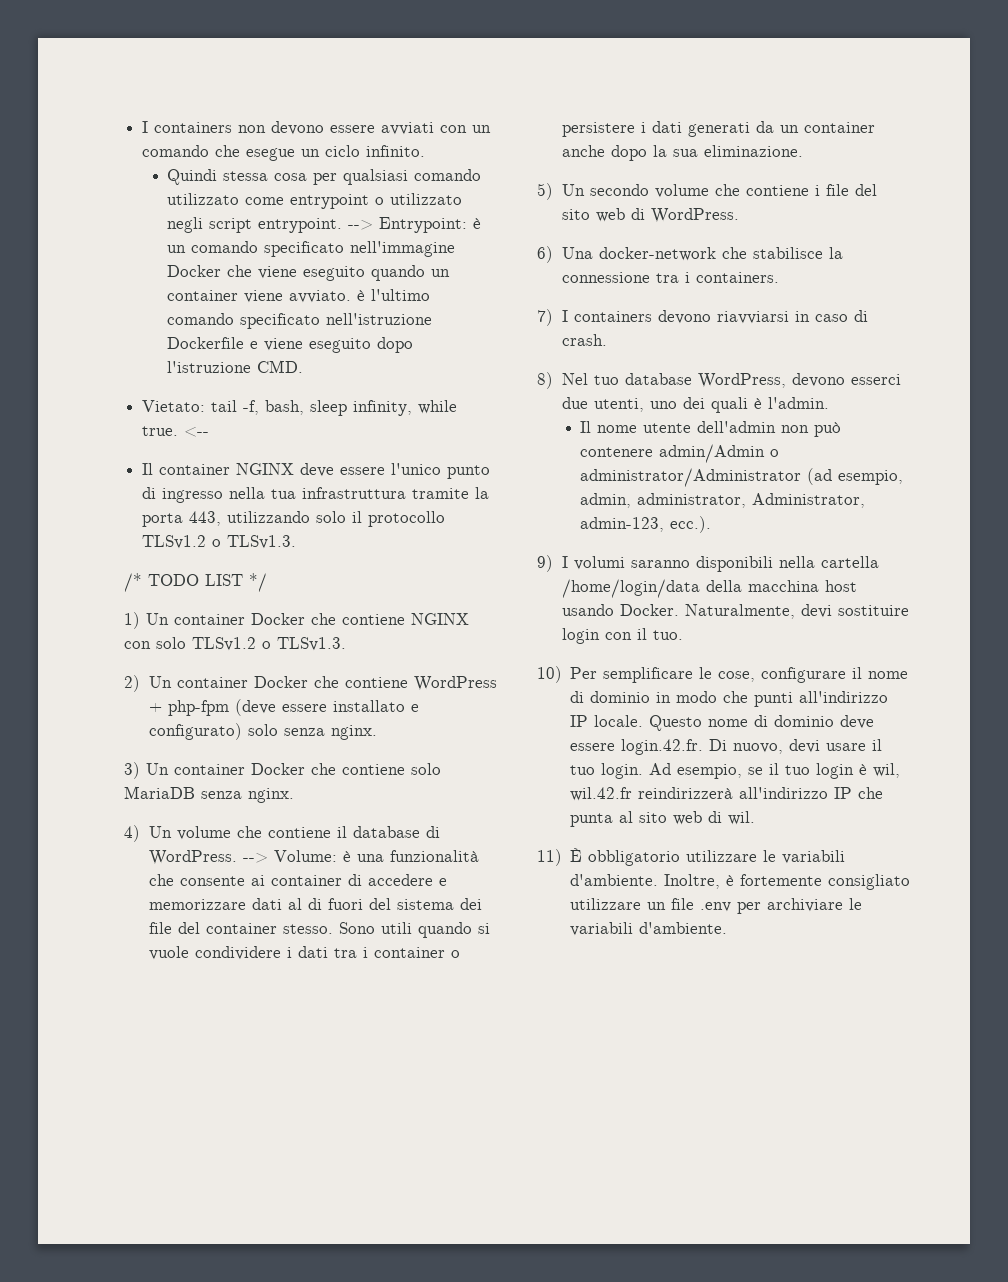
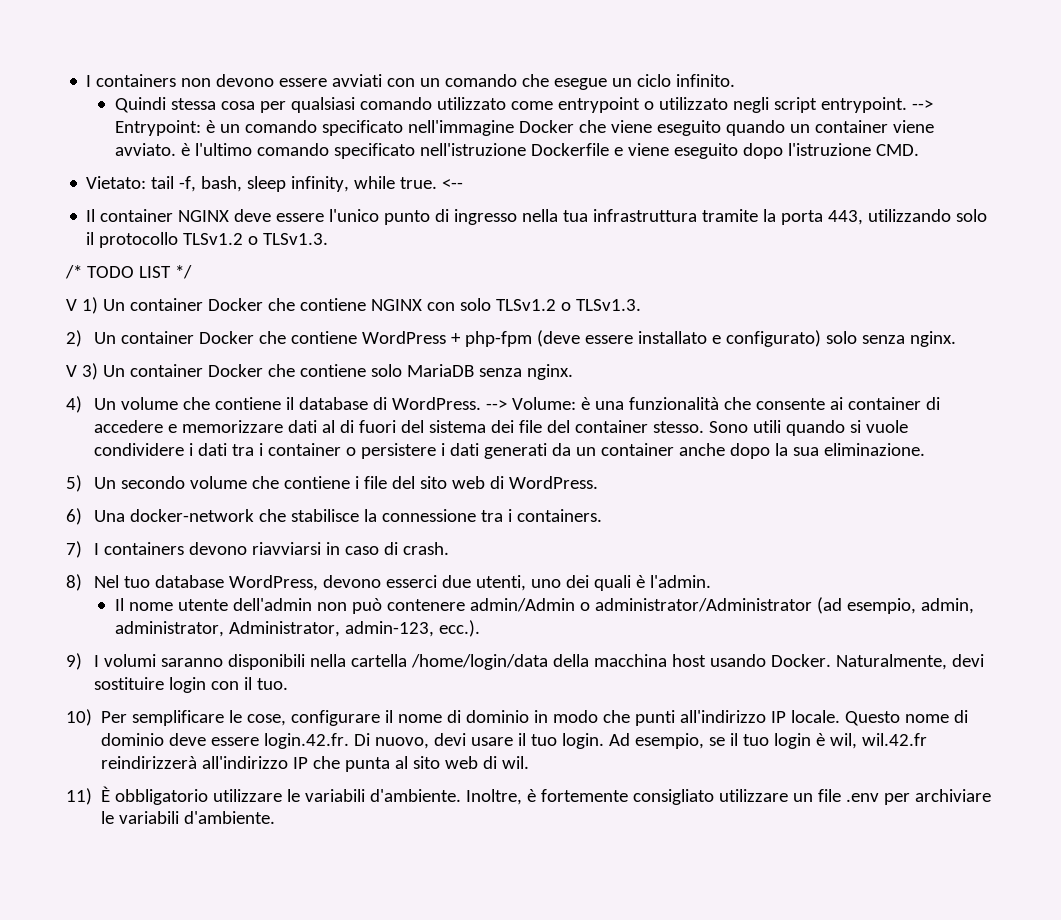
(267, 582) none -> [66,299,77,311] V
(378, 732) none -> [66,365,77,377] V

